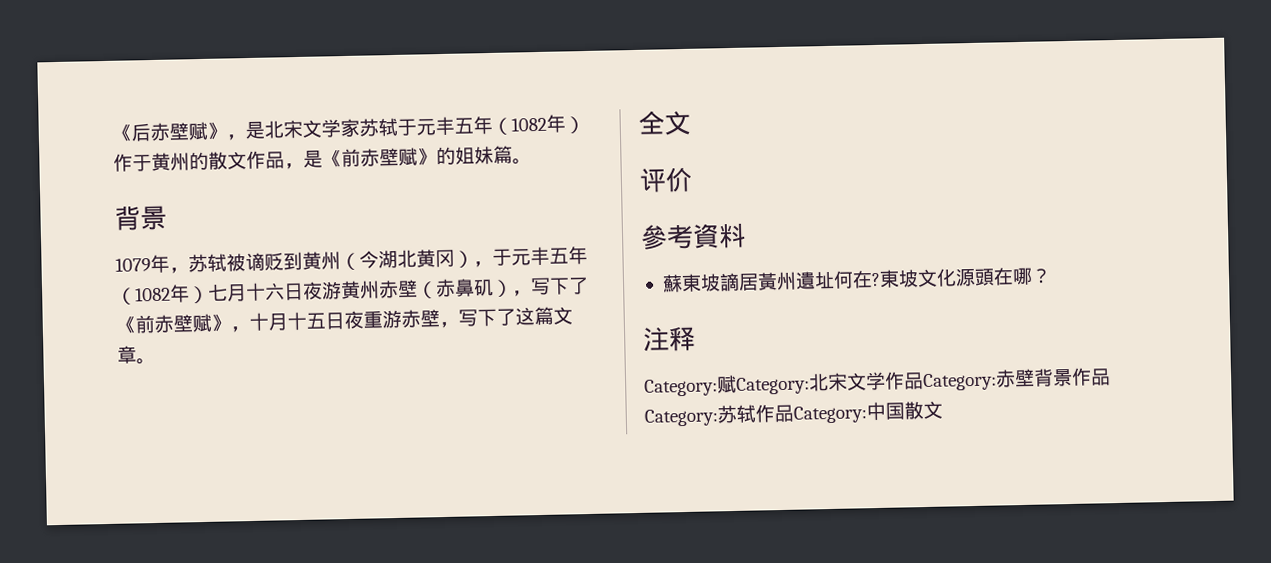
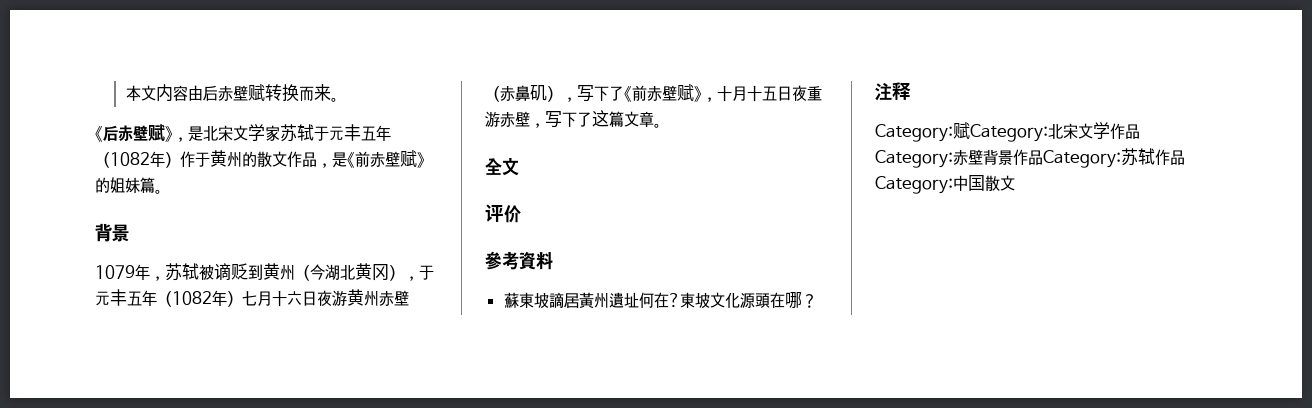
(112, 132) none -> [125,84,339,102] 本文内容由后赤壁赋转换而来。 //

